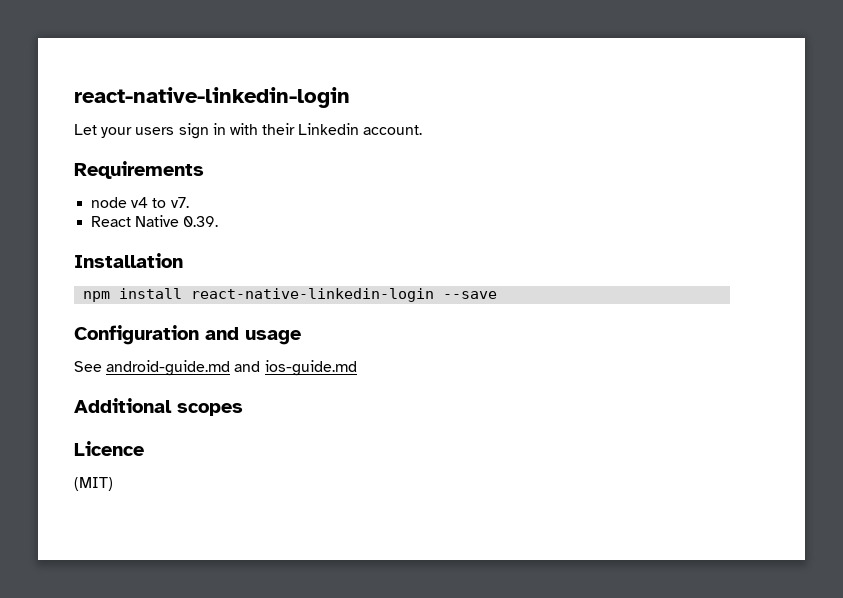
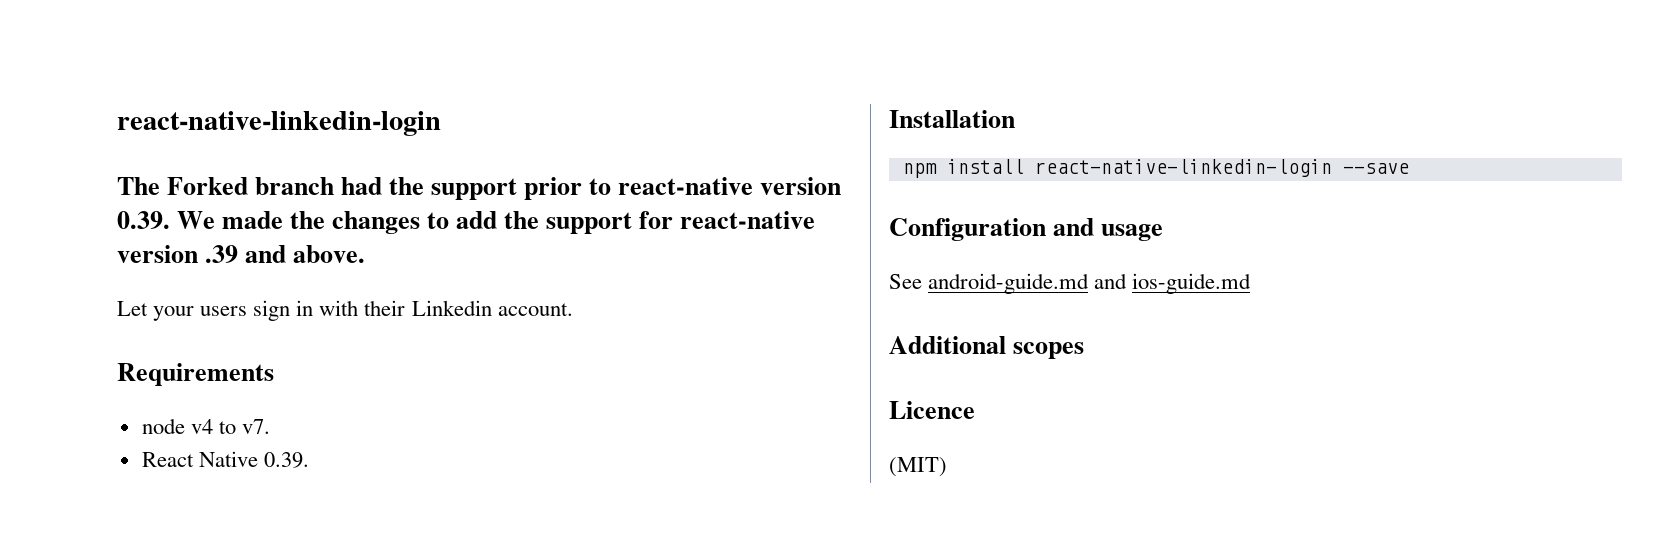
[74,87,350,108] react-native-linkedin-login -> [117,111,441,136] [117,177,842,200] [117,211,816,234] [117,245,366,263] react-native-linkedin-login // The Forked branch had the support prior to react-native version 0.39. We made the changes to add the support for react-native version .39 and above.

